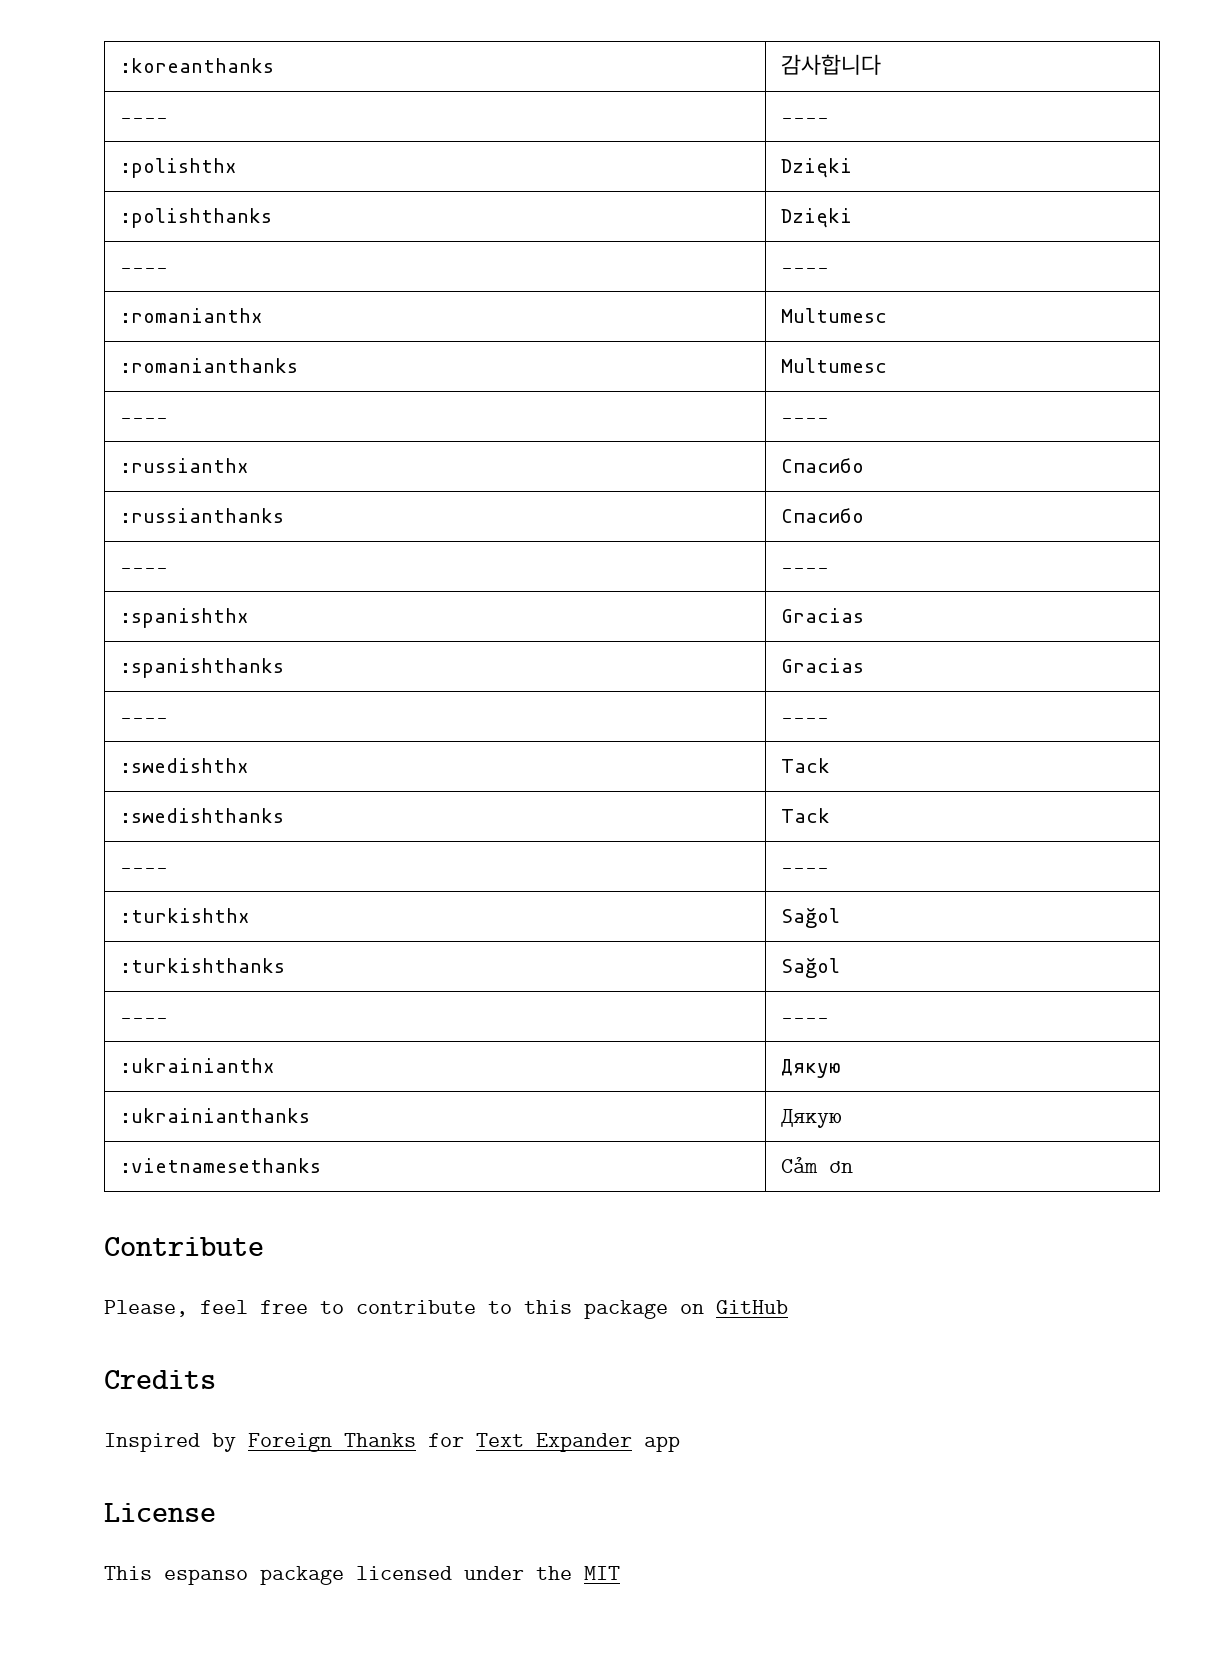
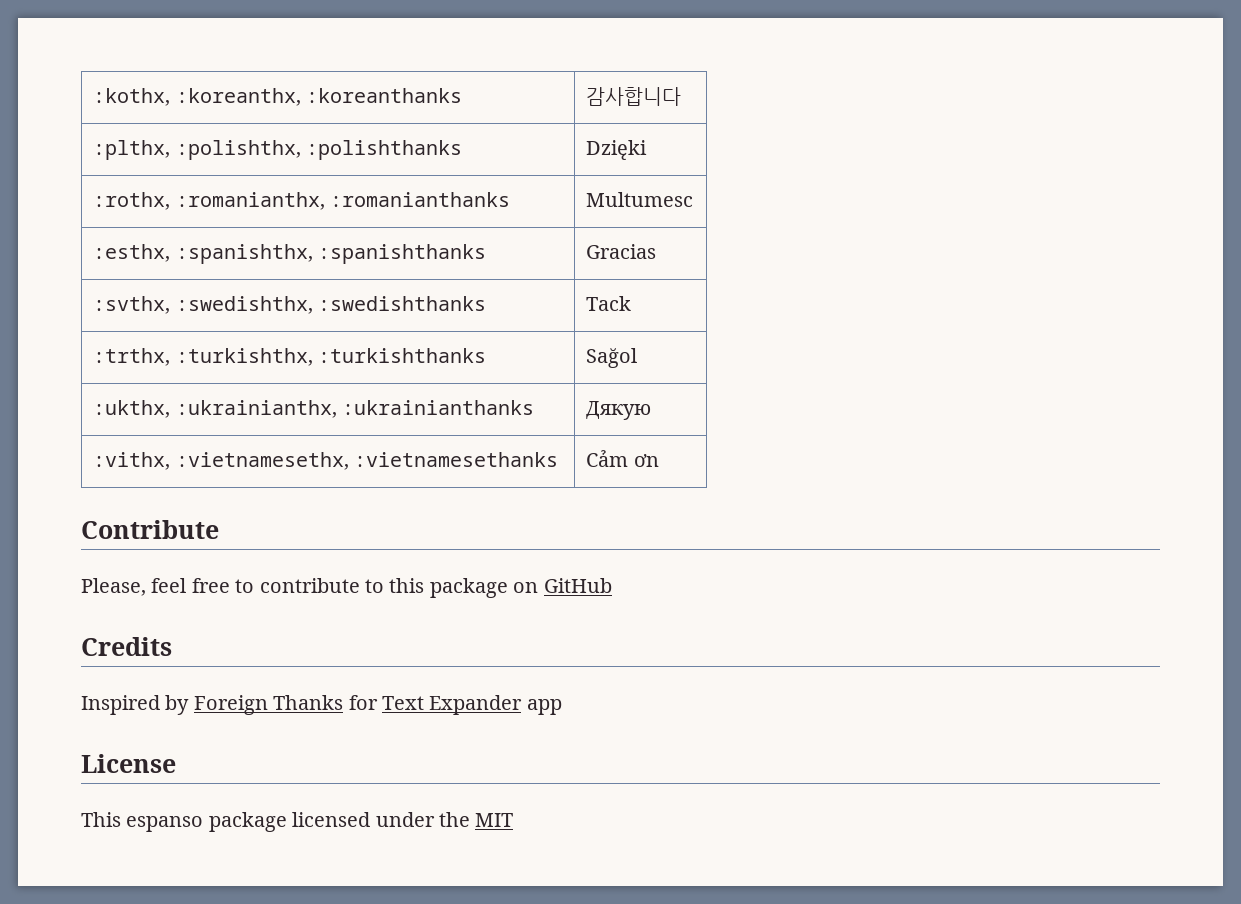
(120, 65) none -> [93,88,301,106] :kothx, :koreanthx,
[120,118,169,123] [781,118,830,123] [120,158,238,178] [781,158,853,178] [120,208,273,228] [781,208,853,228] [120,268,169,273] [781,268,830,273] [120,308,264,323] [781,308,888,323] [120,358,299,373] [781,358,888,373] [120,418,169,423] [781,418,830,423] [120,458,250,473] [781,458,865,473] [120,508,285,523] [781,508,865,523] [120,568,169,573] [781,568,830,573] [120,608,250,628] [781,608,865,623] [120,658,285,678] [781,658,865,673] [120,718,169,723] [781,718,830,723] [120,758,250,773] [781,758,831,773] [120,808,285,823] [781,808,831,823] [120,868,169,873] [781,868,830,873] [120,908,251,923] [781,908,841,928] [120,958,286,973] [781,958,841,978] [120,1018,169,1023] [781,1018,830,1023] [120,1058,276,1073] [781,1059,842,1078] ---- | ---- // :polishthx | Dzięki // :polishthanks | Dzięki // ---- | ---- // :romanianthx | Multumesc // :romanianthanks | Multumesc // ---- | ---- // :russianthx | Cпасибо // :russianthanks | Cпасибо // ---- | ---- // :spanishthx | Gracias // :spanishthanks | Gracias // ---- | ---- // :swedishthx | Tack // :swedishthanks | Tack // ---- | ---- // :turkishthx | Sağol // :turkishthanks | Sağol // ---- | ---- // :ukrainianthx | Дякую // -> [93,140,463,160] [586,140,648,160] [93,192,511,210] [586,192,694,207] [93,244,487,264] [586,244,657,259] [93,296,487,314] [586,296,632,311] [93,348,487,366] [586,348,638,368] [93,400,337,418] :plthx, :polishthx, :polishthanks | Dzięki // :rothx, :romanianthx, :romanianthanks | Multumesc // :esthx, :spanishthx, :spanishthanks | Gracias // :svthx, :swedishthx, :swedishthanks | Tack // :trthx, :turkishthx, :turkishthanks | Sağol // :ukthx, :ukrainianthx,
(842, 1118) none -> [93,452,349,470] :vithx, :vietnamesethx,

